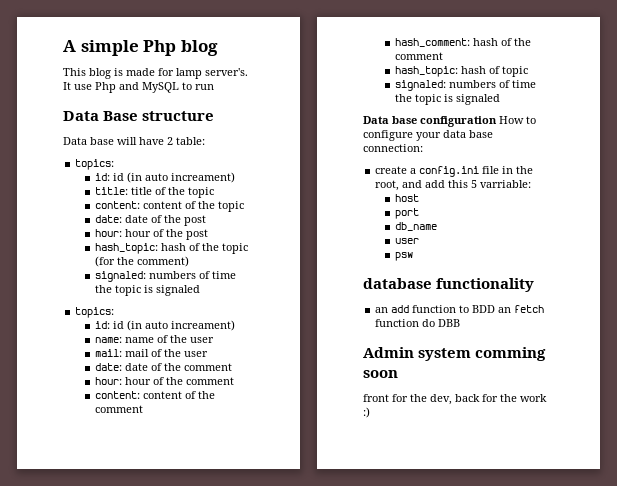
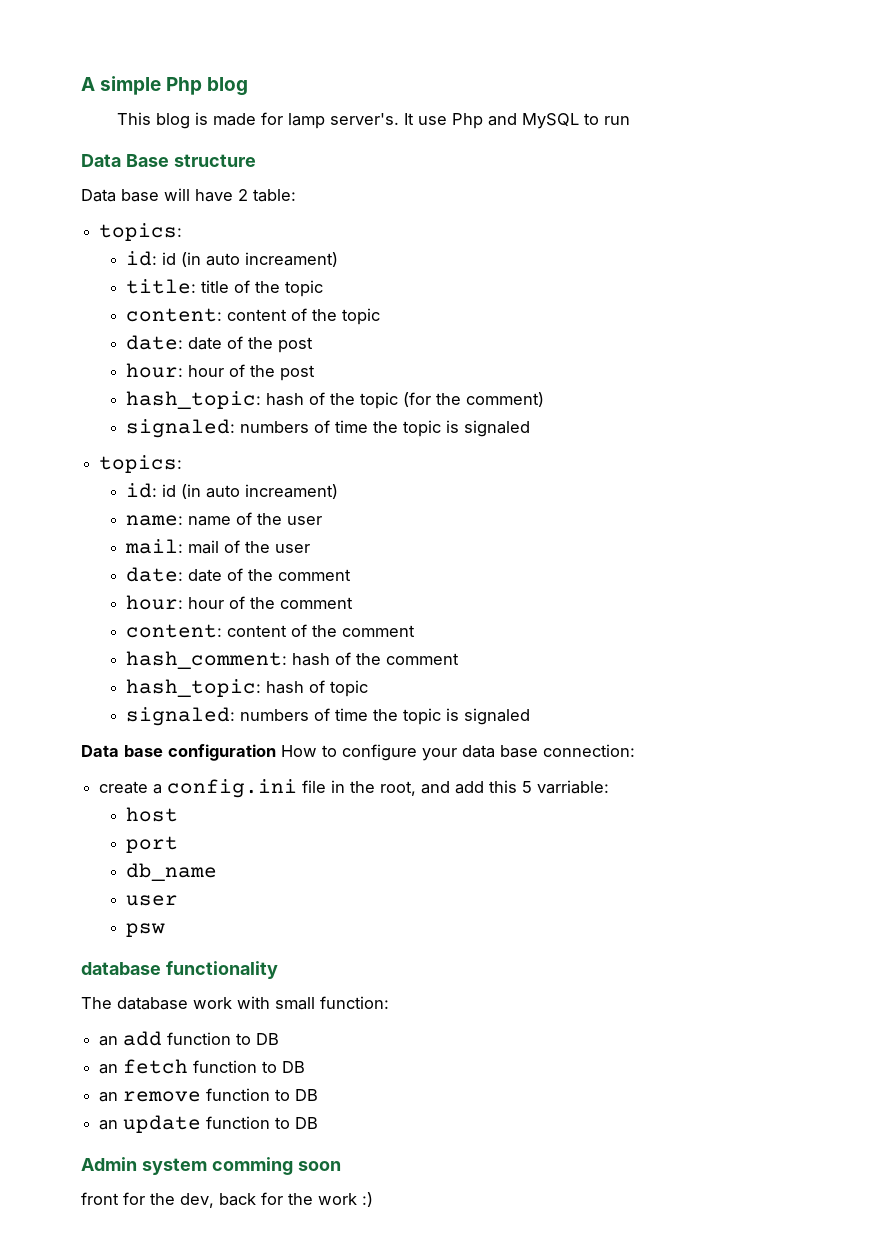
(535, 285) none -> [81,996,389,1010] // The database work with small function:
[472,305,496,313] BDD -> [256,1033,280,1045] DB //
[422,319,461,327] do DBB -> [262,1061,306,1073] [99,1088,319,1102] [99,1115,319,1133] to DB // an remove function to DB // an update function to DB

